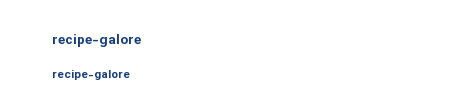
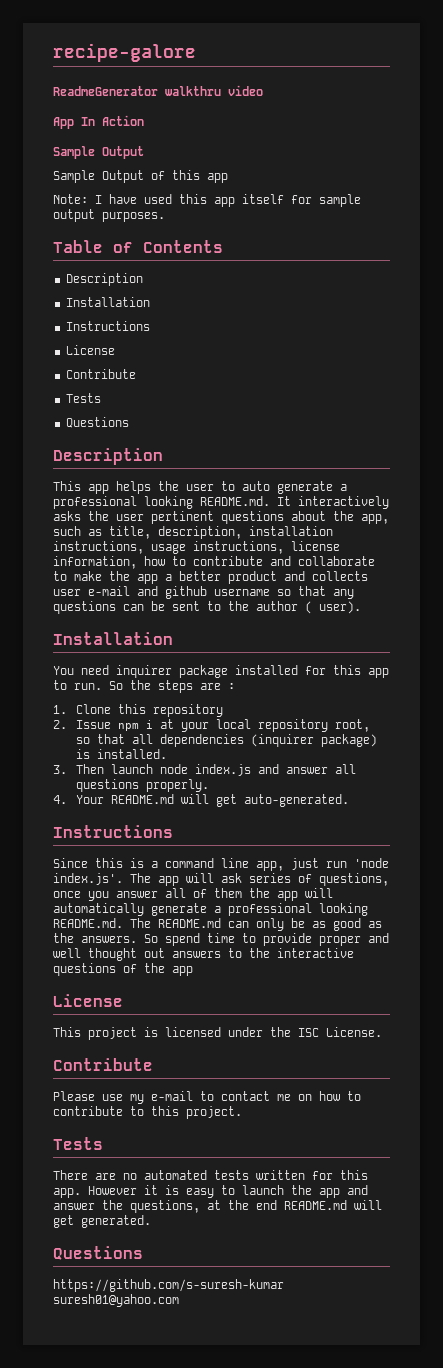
[52,69,130,80] recipe-galore -> [53,85,263,96] [53,115,144,129] [53,146,144,159] [53,170,228,183] [53,194,361,207] [53,209,165,222] [53,240,223,253] [65,273,143,286] [65,297,150,307] [65,321,150,331] [65,345,115,355] [65,369,136,379] [65,393,101,403] [65,417,129,428] [53,448,163,465] [53,481,347,494] [53,496,389,509] [53,511,389,524] [53,526,333,539] [53,541,340,554] [53,556,375,569] [53,571,368,584] [53,586,354,599] [53,601,361,614] [53,632,173,645] [53,665,389,678] [53,680,235,693] [53,704,223,717] [53,719,370,732] [75,734,377,747] [75,749,167,759] [53,764,356,776] [75,779,209,792] [53,794,349,807] [53,825,173,838] [53,858,389,871] [53,873,389,886] [53,888,333,901] [53,903,368,916] [53,918,382,931] [53,933,389,946] [53,948,354,961] [53,963,193,976] [53,994,123,1007] [53,1027,382,1040] [53,1058,153,1071] [53,1091,361,1104] [53,1106,242,1119] [53,1137,103,1150] [53,1170,368,1180] [53,1185,368,1198] [53,1200,382,1213] [53,1215,151,1228] [53,1246,143,1260] [53,1279,284,1292] [53,1294,179,1307] ReadmeGenerator walkthru video // App In Action // Sample Output // Sample Output of this app // Note: I have used this app itself for sample output purposes. // Table of Contents // Description // Installation // Instructions // License // Contribute // Tests // Questions // Description // This app helps the user to auto generate a professional looking README.md. It interactively asks the user pertinent questions about the app, such as title, description, installation instructions, usage instructions, license information, how to contribute and collaborate to make the app a better product and collects user e-mail and github username so that any questions can be sent to the author ( user). // Installation // You need inquirer package installed for this app to run. So the steps are : // 1. Clone this repository // 2. Issue npm i at your local repository root, so that all dependencies (inquirer package) is installed. // 3. Then launch node index.js and answer all questions properly. // 4. Your README.md will get auto-generated. // Instructions // Since this is a command line app, just run 'node index.js'. The app will ask series of questions, once you answer all of them the app will automatically generate a professional looking README.md. The README.md can only be as good as the answers. So spend time to provide proper and well thought out answers to the interactive questions of the app // License // This project is licensed under the ISC License. // Contribute // Please use my e-mail to contact me on how to contribute to this project. // Tests // There are no automated tests written for this app. However it is easy to launch the app and answer the questions, at the end README.md will get generated. // Questions // https://github.com/s-suresh-kumar suresh01@yahoo.com

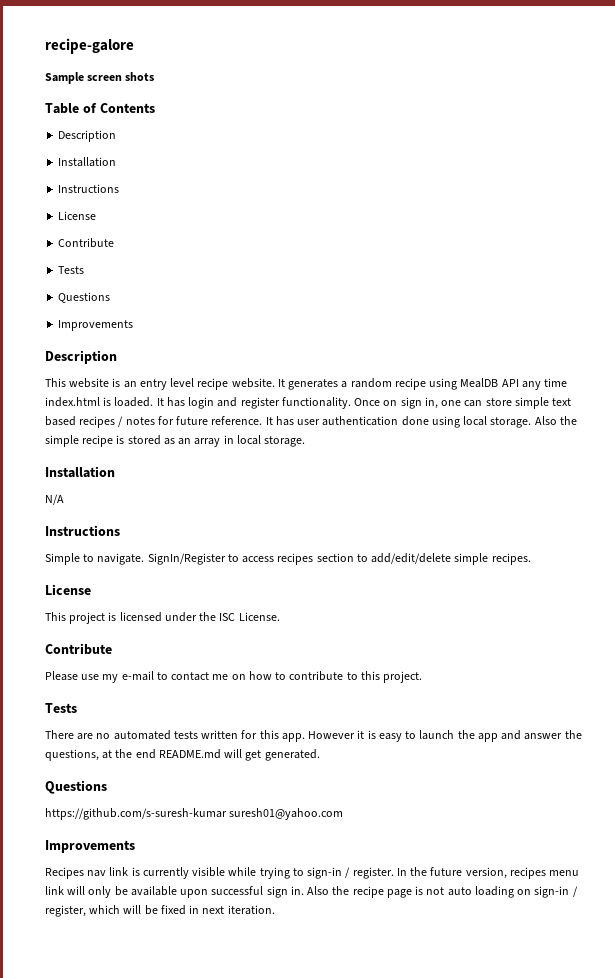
[53,85,263,96] [53,115,144,129] [53,146,144,159] [53,170,228,183] [53,194,361,207] [53,209,165,222] ReadmeGenerator walkthru video // App In Action // Sample Output // Sample Output of this app // Note: I have used this app itself for sample output purposes. -> [45,72,155,84] Sample screen shots
(129, 422) none -> [58,320,134,331] // Improvements
[88,481,347,494] [53,496,389,509] [53,511,389,524] [53,526,333,539] [53,541,340,554] [53,556,375,569] [53,571,368,584] [53,586,354,599] [53,601,361,614] [53,632,173,645] [53,665,389,678] [53,680,235,693] [53,704,223,717] [53,719,370,732] [75,734,377,747] [75,749,167,759] [53,764,356,776] [75,779,209,792] [53,794,349,807] [53,825,173,838] [53,858,389,871] [53,873,389,886] [53,888,333,901] [53,903,368,916] [53,918,382,931] [53,933,389,946] [53,948,354,961] [53,963,193,976] app helps the user to auto generate a professional looking README.md. It interactively asks the user pertinent questions about the app, such as title, description, installation instructions, usage instructions, license information, how to contribute and collaborate to make the app a better product and collects user e-mail and github username so that any questions can be sent to the author ( user). // Installation // You need inquirer package installed for this app to run. So the steps are : // 1. Clone this repository // 2. Issue npm i at your local repository root, so that all dependencies (inquirer package) is installed. // 3. Then launch node index.js and answer all questions properly. // 4. Your README.md will get auto-generated. // Instructions // Since this is a command line app, just run 'node index.js'. The app will ask series of questions, once you answer all of them the app will automatically generate a professional looking README.md. The README.md can only be as good as the answers. So spend time to provide proper and well thought out answers to the interactive questions of the app -> [69,378,568,390] [45,397,572,409] [45,416,577,428] [45,435,306,447] [45,466,115,478] [45,494,64,505] [45,525,120,536] [45,553,531,565] website is an entry level recipe website. It generates a random recipe using MealDB API any time index.html is loaded. It has login and register functionality. Once on sign in, one can store simple text based recipes / notes for future reference. It has user authentication done using local storage. Also the simple recipe is stored as an array in local storage. // Installation // N/A // Instructions // Simple to navigate. SignIn/Register to access recipes section to add/edit/delete simple recipes.
(179, 1300) none -> [45,840,135,853] [45,867,580,879] [45,886,578,898] [45,905,275,917] // Improvements // Recipes nav link is currently visible while trying to sign-in / register. In the future version, recipes menu link will only be available upon successful sign in. Also the recipe page is not auto loading on sign-in / register, which will be fixed in next iteration.

